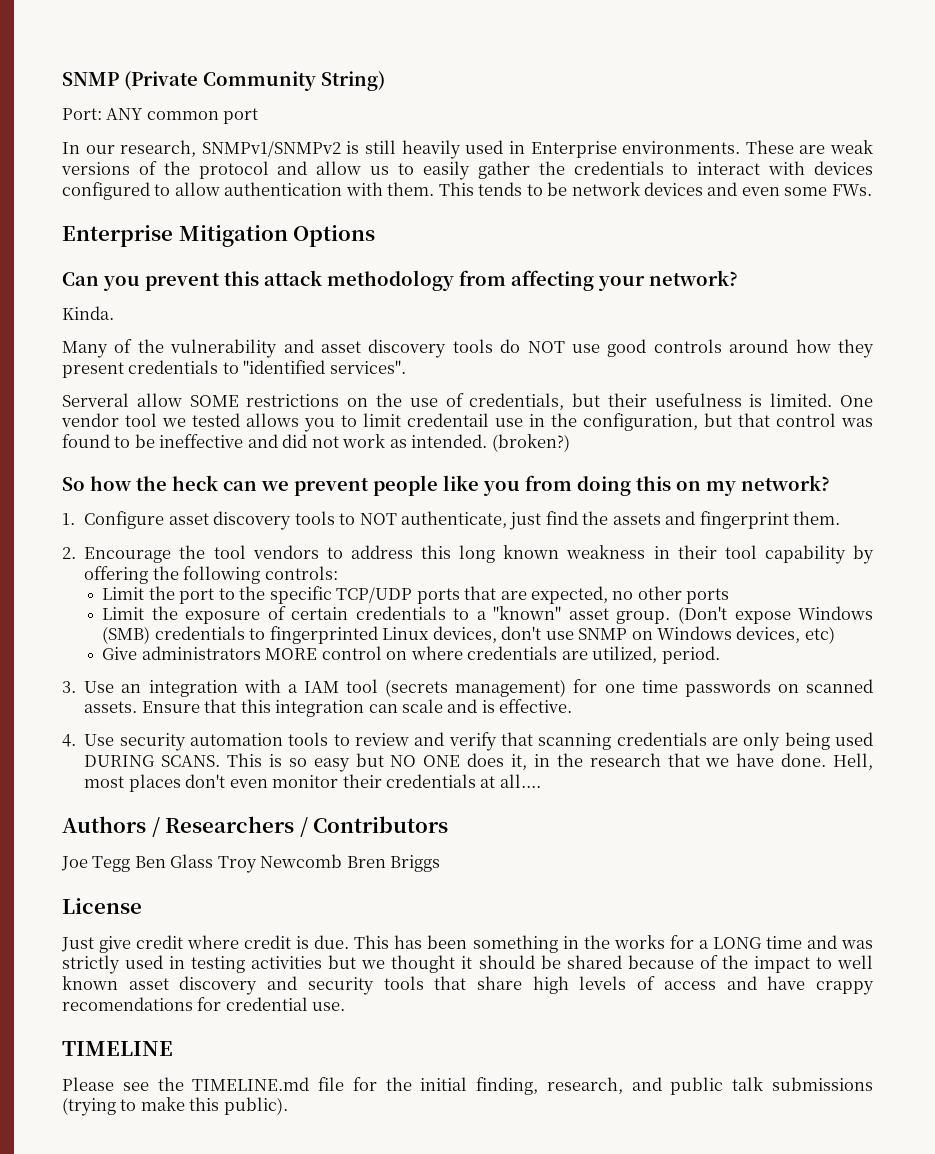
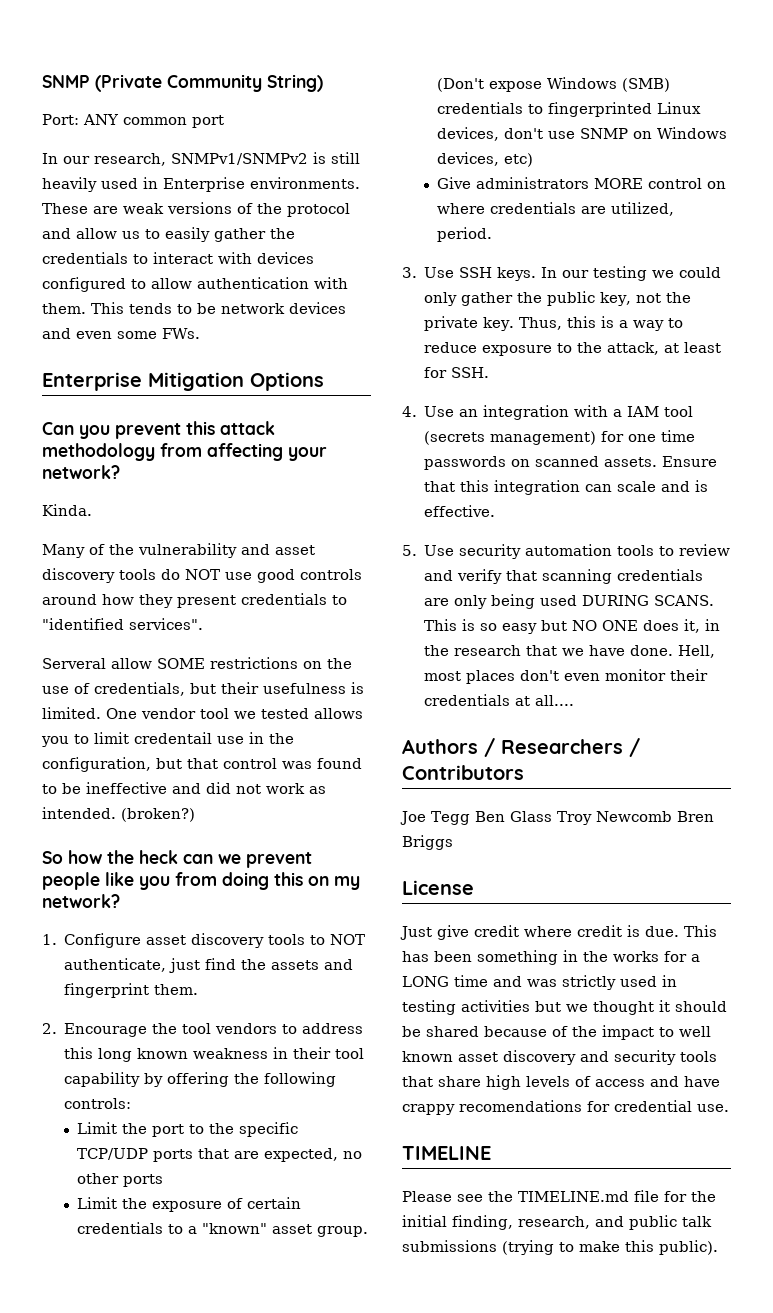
(115, 687) none -> [459,266,722,281] [424,291,692,306] [424,316,684,331] [424,342,722,356] [424,367,490,378] [402,406,455,417] SSH keys. In our testing we could only gather the public key, not the private key. Thus, this is a way to reduce exposure to the attack, at least for SSH. // 4. Use
[62,734,76,747] 4. -> [402,545,417,556] 5.

